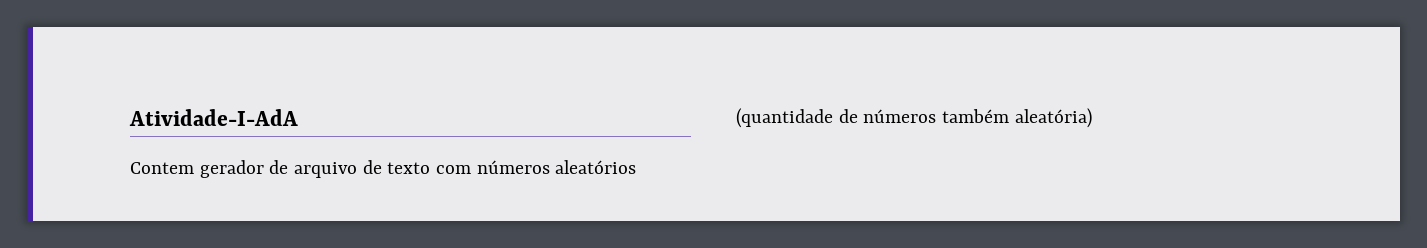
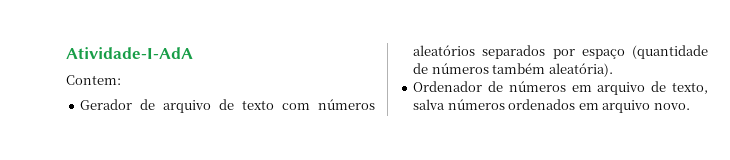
[130,160,264,178] Contem gerador -> [66,75,121,85] [80,99,133,110] Contem: // Gerador
(637, 167) none -> [482,45,625,59] separados por espaço
[1014,108,1092,128] aleatória) -> [548,63,613,77] [413,81,708,95] [413,99,690,113] aleatória). // Ordenador de números em arquivo de texto, salva números ordenados em arquivo novo.

